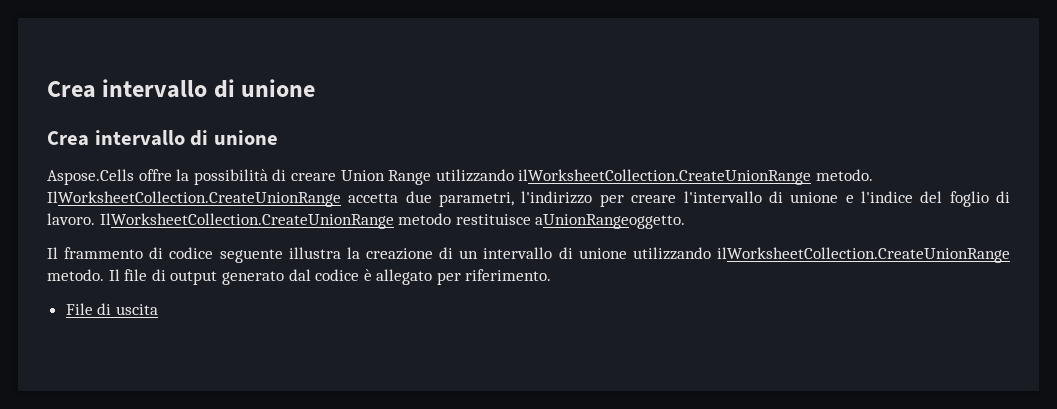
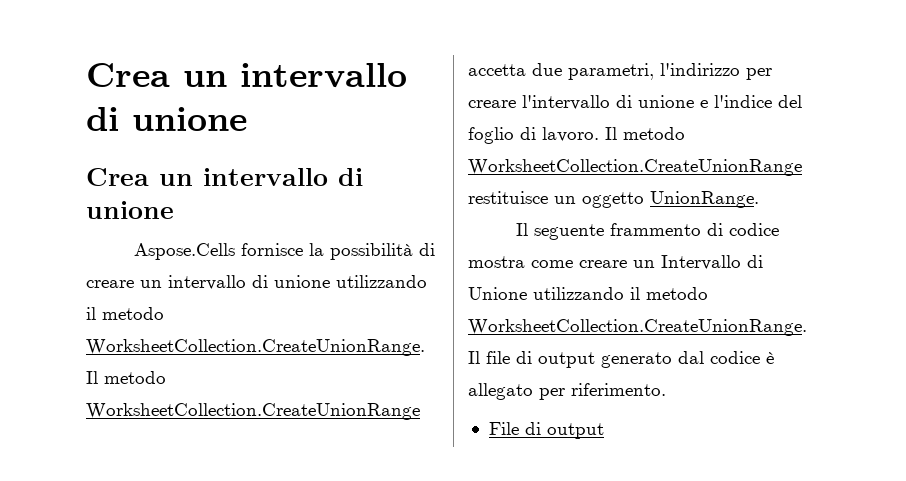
[47,81,96,98] Crea -> [86,63,227,87] Crea un
(89, 138) none -> [159,174,193,186] un
[138,169,172,181] offre -> [241,243,304,256] fornisce
[340,169,873,185] [47,191,341,207] Union Range utilizzando ilWorksheetCollection.CreateUnionRange metodo. IlWorksheetCollection.CreateUnionRange -> [140,275,427,290] [86,307,164,320] [86,339,425,356] [86,371,166,384] [86,403,420,420] un intervallo di unione utilizzando il metodo WorksheetCollection.CreateUnionRange. Il metodo WorksheetCollection.CreateUnionRange
[99,213,686,229] [47,247,58,259] IlWorksheetCollection.CreateUnionRange metodo restituisce aUnionRangeoggetto. // Il -> [605,127,685,140] [468,159,802,176] [468,191,759,208] [516,223,605,240] Il metodo WorksheetCollection.CreateUnionRange restituisce un oggetto UnionRange. // Il seguente
[219,247,1010,263] [47,269,104,281] seguente illustra la creazione di un intervallo di unione utilizzando ilWorksheetCollection.CreateUnionRange metodo. -> [468,255,763,270] [468,287,708,300] [468,319,807,336] mostra come creare un Intervallo di Unione utilizzando il metodo WorksheetCollection.CreateUnionRange.
[115,304,158,315] uscita -> [546,423,604,439] output

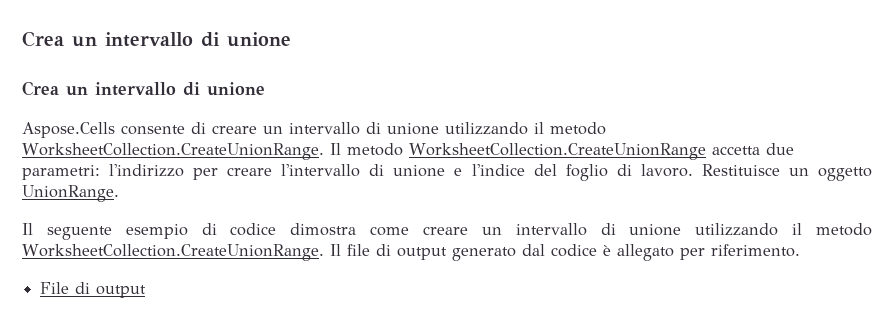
[241,243,414,260] fornisce la possibilità -> [121,125,185,135] consente
[568,63,654,80] parametri, -> [22,165,100,180] parametri:
[605,127,685,140] [468,159,802,176] [468,191,548,204] Il metodo WorksheetCollection.CreateUnionRange restituisce -> [701,164,780,176] Restituisce
[610,223,702,236] frammento -> [125,224,188,239] esempio
[468,256,525,268] mostra -> [290,223,357,236] dimostra
[661,255,763,270] [468,287,527,300] Intervallo di Unione -> [515,223,682,236] intervallo di unione

